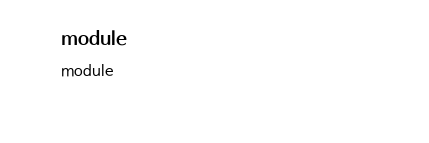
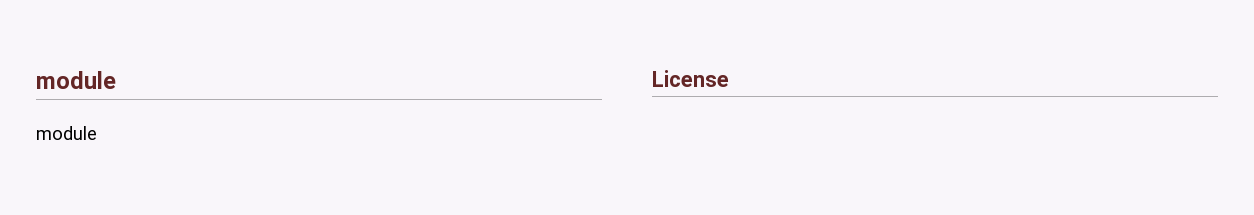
(113, 70) none -> [652,70,729,87] // License

